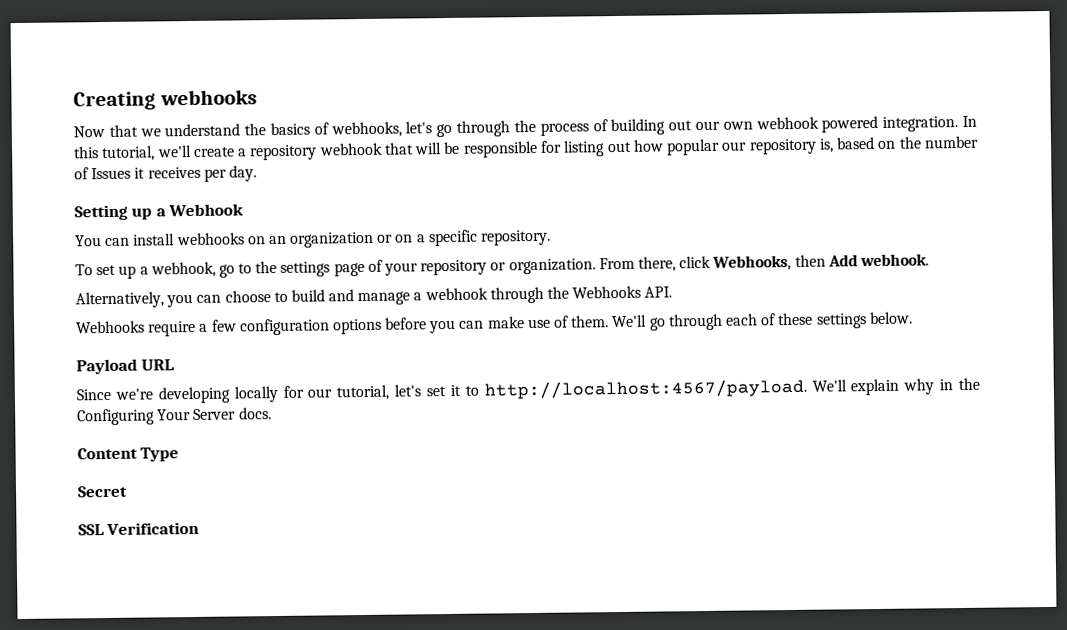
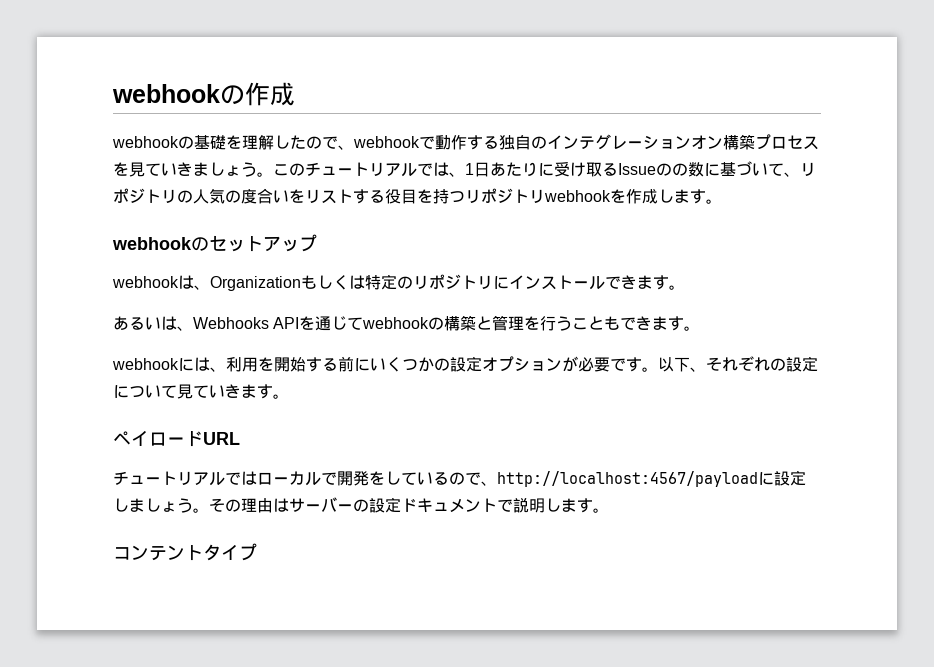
[73,89,257,111] [73,115,978,138] [73,135,979,162] [74,165,257,182] [74,203,245,221] [75,229,552,248] [75,253,929,279] [75,285,673,309] [76,311,913,337] [76,358,176,375] [76,377,980,404] [77,407,272,426] [77,447,180,462] [77,485,128,498] [78,521,200,536] Creating webhooks // Now that we understand the basics of webhooks, let's go through the process of building out our own webhook powered integration. In this tutorial, we'll create a repository webhook that will be responsible for listing out how popular our repository is, based on the number of Issues it receives per day. // Setting up a Webhook // You can install webhooks on an organization or on a specific repository. // To set up a webhook, go to the settings page of your repository or organization. From there, click Webhooks, then Add webhook. // Alternatively, you can choose to build and manage a webhook through the Webhooks API. // Webhooks require a few configuration options before you can make use of them. We'll go through each of these settings below. // Payload URL // Since we're developing locally for our tutorial, let's set it to http://localhost:4567/payload. We'll explain why in the Configuring Your Server docs. // Content Type // Secret // SSL Verification -> [112,82,295,106] [112,134,819,150] [113,161,816,177] [113,188,722,204] [112,234,317,252] [112,274,685,291] [113,315,701,331] [112,356,818,372] [113,384,289,399] [113,430,240,447] [113,470,806,487] [113,497,609,513] [113,543,257,561] webhookの作成 // webhookの基礎を理解したので、webhookで動作する独自のインテグレーションオン構築プロセスを見ていきましょう。このチュートリアルでは、1日あたりに受け取るIssueのの数に基づいて、リポジトリの人気の度合いをリストする役目を持つリポジトリwebhookを作成します。 // webhookのセットアップ // webhookは、Organizationもしくは特定のリポジトリにインストールできます。 // あるいは、Webhooks APIを通じてwebhookの構築と管理を行うこともできます。 // webhookには、利用を開始する前にいくつかの設定オプションが必要です。以下、それぞれの設定について見ていきます。 // ペイロードURL // チュートリアルではローカルで開発をしているので、http://localhost:4567/payloadに設定しましょう。その理由はサーバーの設定ドキュメントで説明します。 // コンテントタイプ

